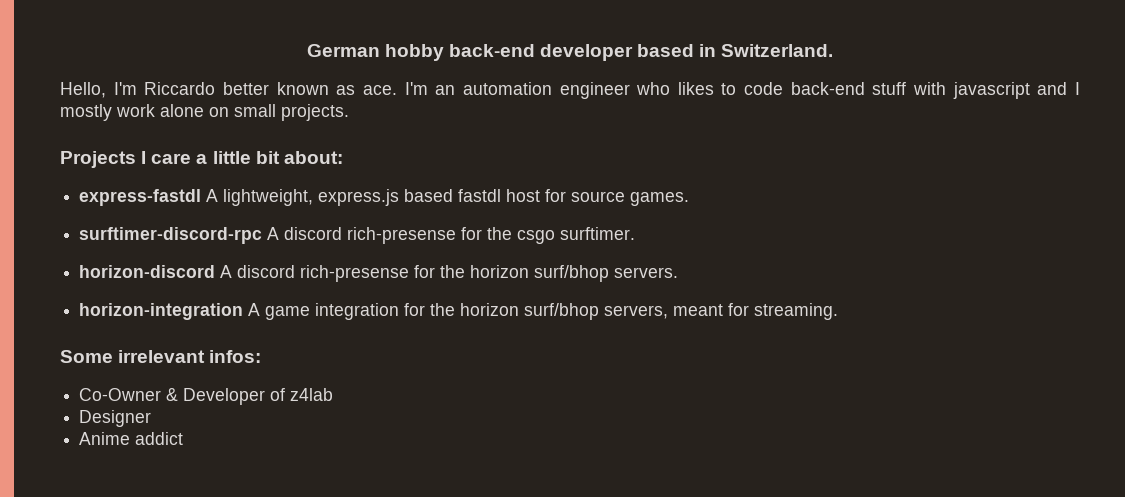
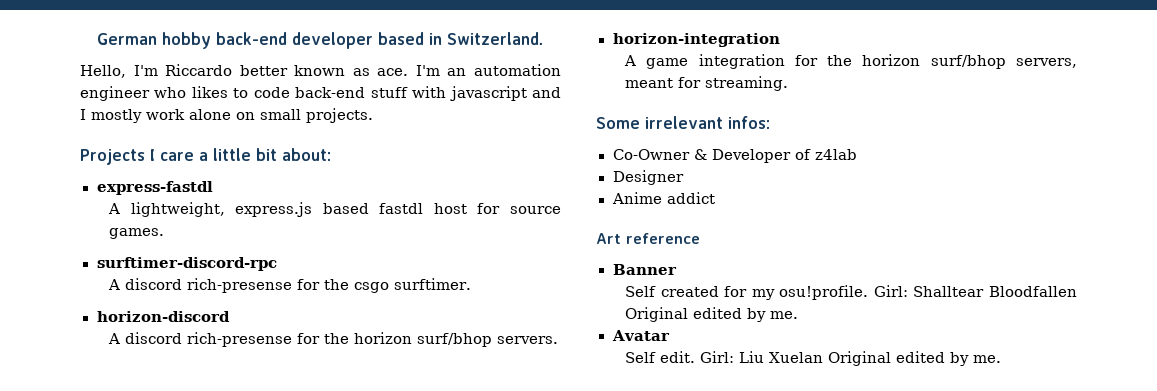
(202, 197) none -> (213, 188) //
(263, 235) none -> (277, 264) //
(216, 271) none -> (230, 316) //
(244, 311) none -> (780, 40) //
(184, 438) none -> [596,233,700,244] [612,264,677,275] [625,285,1077,300] [625,307,799,322] [611,330,670,341] [625,351,1002,366] // Art reference // Banner // Self created for my osu!profile. Girl: Shalltear Bloodfallen Original edited by me. // Avatar // Self edit. Girl: Liu Xuelan Original edited by me.

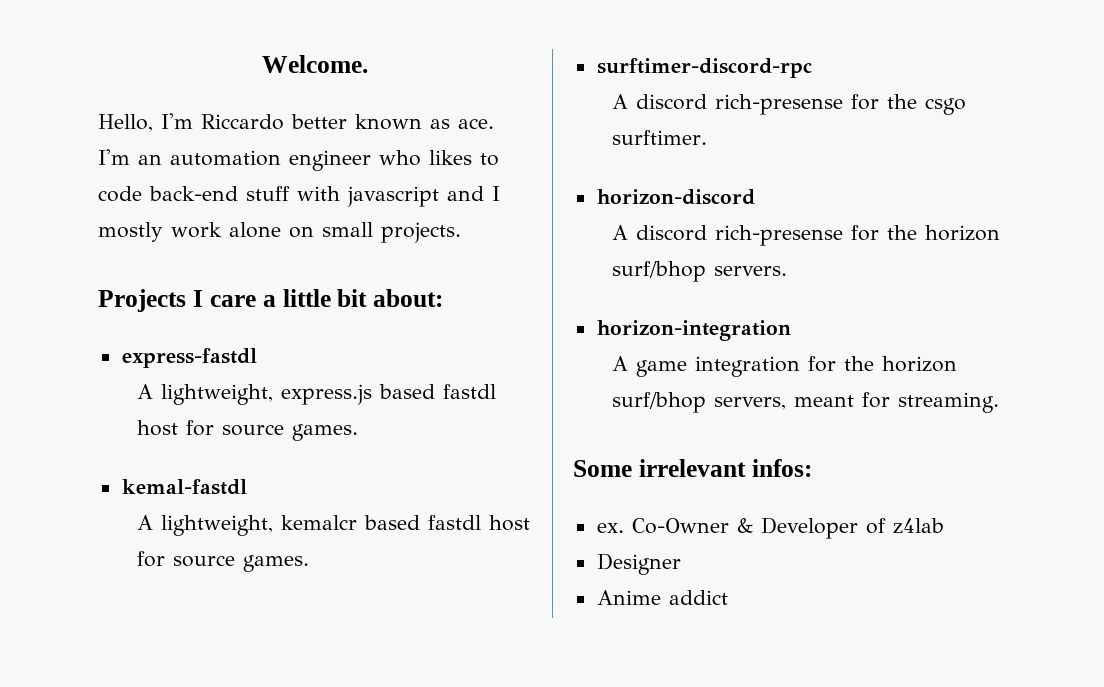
[97,32,544,49] German hobby back-end developer based in Switzerland. -> [261,55,368,73] Welcome.
(165, 233) none -> [121,479,247,495] [137,515,531,536] [137,551,310,572] // kemal-fastdl // A lightweight, kemalcr based fastdl host for source games.
(770, 122) none -> [596,523,624,533] ex.
[596,233,700,244] [612,264,677,275] [625,285,1077,300] [625,307,799,322] [611,330,670,341] [625,351,1002,366] // Art reference // Banner // Self created for my osu!profile. Girl: Shalltear Bloodfallen Original edited by me. // Avatar // Self edit. Girl: Liu Xuelan Original edited by me. -> (728, 597) none

